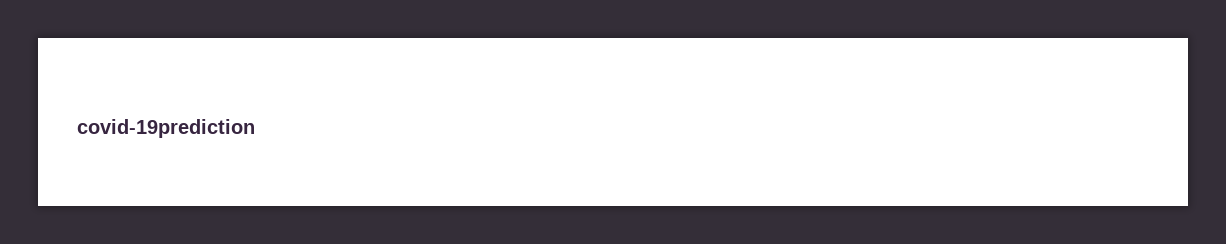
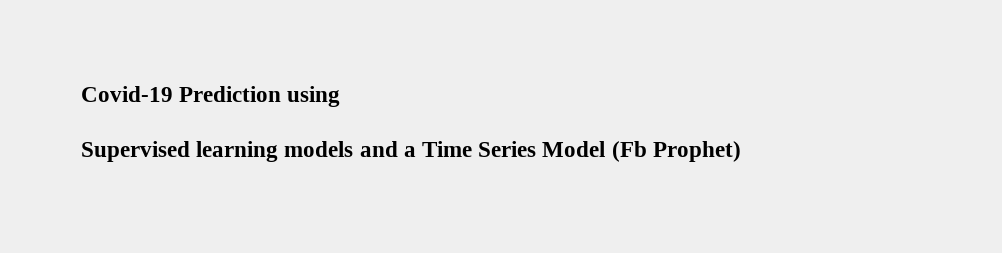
[77,119,255,138] covid-19prediction -> [81,86,341,107] [81,141,741,162] Covid-19 Prediction using // Supervised learning models and a Time Series Model (Fb Prophet)

